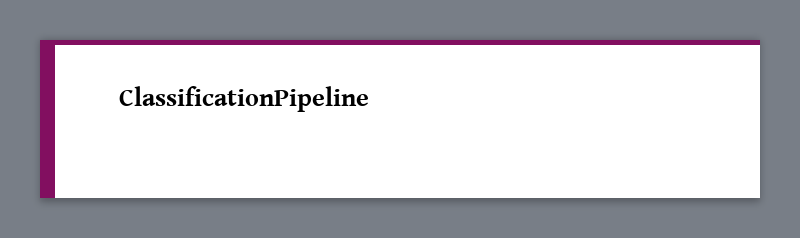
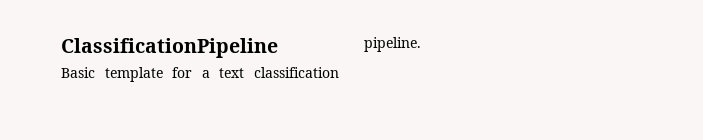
(369, 99) none -> [61,67,339,82] [364,37,421,52] // Basic template for a text classification pipeline.

